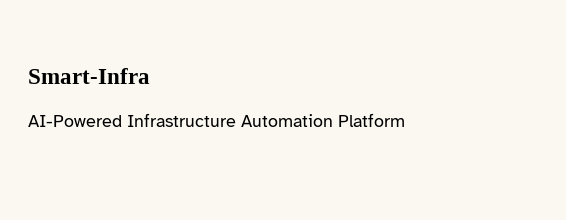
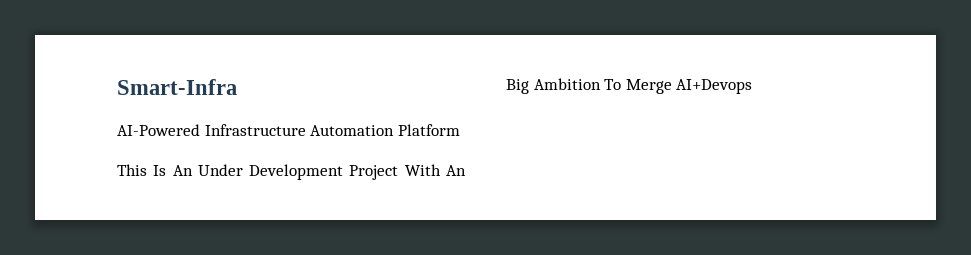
(405, 120) none -> [117,164,466,180] [506,78,753,94] // This Is An Under Development Project With An Big Ambition To Merge AI+Devops

